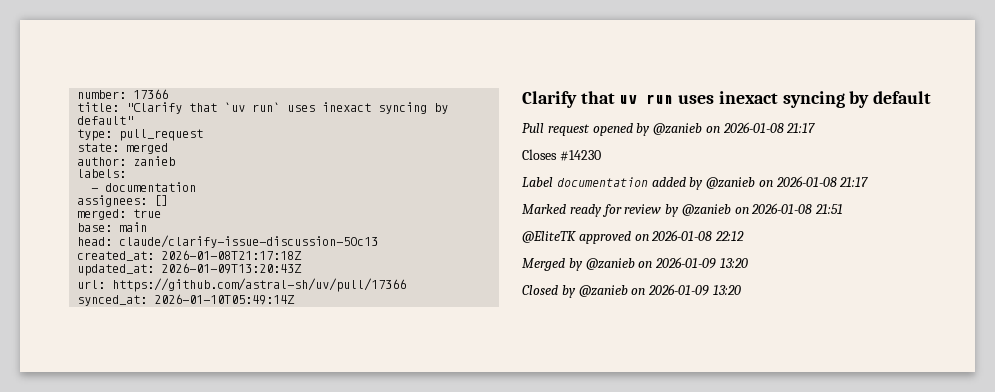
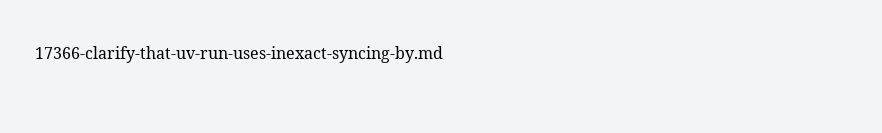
[77,89,169,99] [77,102,449,114] [77,116,134,125] [77,129,204,141] [77,143,169,154] [77,156,176,166] [77,169,127,178] [91,182,197,192] [77,195,169,207] [77,209,162,220] [77,222,148,232] [77,235,379,248] [77,250,303,261] [77,263,303,276] [77,278,407,292] [77,294,296,306] [522,91,932,108] [522,122,816,136] [522,149,601,161] [522,176,869,190] [522,203,844,217] [522,230,745,244] [522,257,748,271] [522,284,741,298] number: 17366 // title: "Clarify that `uv run` uses inexact syncing by default" // type: pull_request // state: merged // author: zanieb // labels: // - documentation // assignees: [] // merged: true // base: main // head: claude/clarify-issue-discussion-5Oc13 // created_at: 2026-01-08T21:17:18Z // updated_at: 2026-01-09T13:20:43Z // url: https://github.com/astral-sh/uv/pull/17366 // synced_at: 2026-01-10T05:49:14Z // Clarify that uv run uses inexact syncing by default // Pull request opened by @zanieb on 2026-01-08 21:17 // Closes #14230 // Label documentation added by @zanieb on 2026-01-08 21:17 // Marked ready for review by @zanieb on 2026-01-08 21:51 // @EliteTK approved on 2026-01-08 22:12 // Merged by @zanieb on 2026-01-09 13:20 // Closed by @zanieb on 2026-01-09 13:20 -> [35,46,443,63] 17366-clarify-that-uv-run-uses-inexact-syncing-by.md

